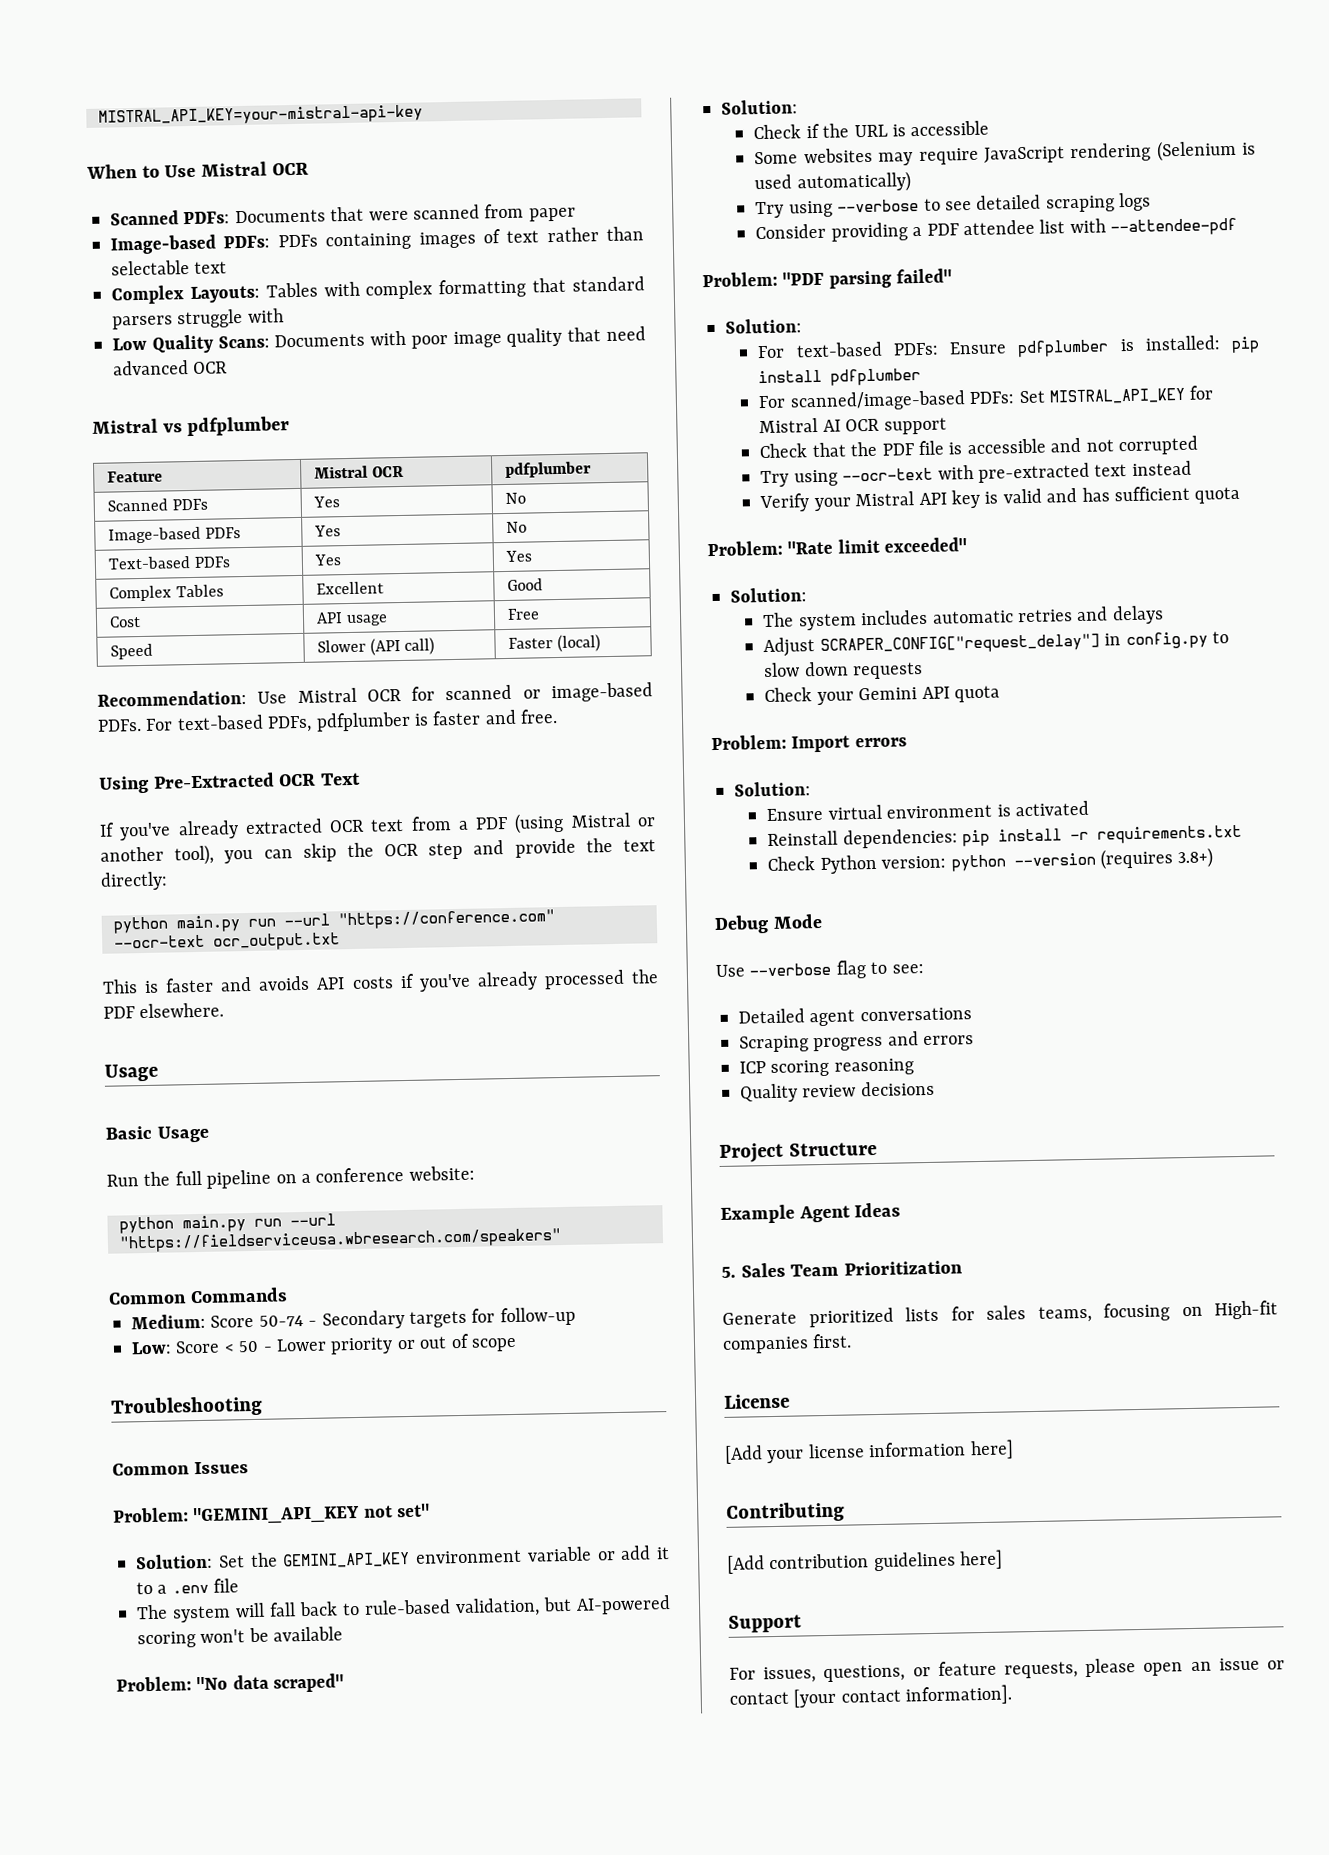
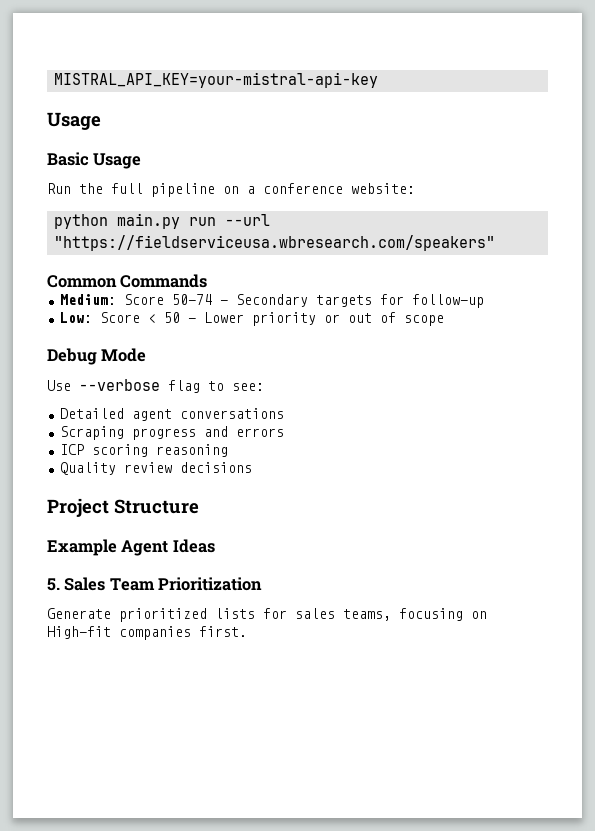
[86,161,309,179] [110,203,576,226] [110,226,644,255] [111,260,228,276] [111,276,645,305] [112,308,284,330] [112,326,646,354] [113,360,229,376] [92,416,291,437] [106,470,163,483] [313,465,404,479] [504,461,592,478] [106,498,208,512] [312,496,340,508] [504,492,526,504] [107,526,241,544] [313,525,341,537] [505,521,527,533] [107,556,231,570] [313,554,341,566] [504,550,532,562] [108,584,224,602] [315,581,384,595] [506,578,543,591] [108,616,141,628] [315,612,388,627] [506,608,540,620] [109,643,153,660] [316,637,436,656] [507,634,601,653] [97,682,653,707] [97,709,559,733] [99,772,362,794] [99,812,656,841] [100,837,656,866] [100,871,168,891] [113,909,555,934] [114,932,340,951] [102,969,660,994] [103,1002,225,1019] // When to Use Mistral OCR // Scanned PDFs: Documents that were scanned from paper // Image-based PDFs: PDFs containing images of text rather than selectable text // Complex Layouts: Tables with complex formatting that standard parsers struggle with // Low Quality Scans: Documents with poor image quality that need advanced OCR // Mistral vs pdfplumber // Feature | Mistral OCR | pdfplumber // Scanned PDFs | Yes | No // Image-based PDFs | Yes | No // Text-based PDFs | Yes | Yes // Complex Tables | Excellent | Good // Cost | API usage | Free // Speed | Slower (API call) | Faster (local) // Recommendation: Use Mistral OCR for scanned or image-based PDFs. For text-based PDFs, pdfplumber is faster and free. // Using Pre-Extracted OCR Text // If you've already extracted OCR text from a PDF (using Mistral or another tool), you can skip the OCR step and provide the text directly: // python main.py run --url "https://conference.com" --ocr-text ocr_output.txt // This is faster and avoids API costs if you've already processed the PDF elsewhere. -> (378, 80) none
[110,1395,263,1418] [112,1461,249,1476] [113,1503,431,1526] [135,1545,670,1570] [136,1578,240,1595] [136,1595,671,1623] [137,1626,344,1649] [116,1673,345,1693] [721,99,798,115] [753,120,990,140] [754,139,1256,166] [754,171,911,194] [755,192,1152,219] [755,217,1238,242] [702,268,953,289] [725,318,802,334] [757,335,1260,359] [758,367,922,386] [758,385,1214,412] [759,417,947,435] [759,435,1199,459] [760,460,1192,488] [759,485,1241,513] [707,537,968,557] [730,587,807,603] [762,605,1164,631] [763,631,1229,658] [763,661,924,680] [764,685,1000,706] [711,734,907,753] [734,781,811,797] [766,800,1089,822] [767,824,1243,849] [767,847,1214,875] // Troubleshooting // Common Issues // Problem: "GEMINI_API_KEY not set" // Solution: Set the GEMINI_API_KEY environment variable or add it to a .env file // The system will fall back to rule-based validation, but AI-powered scoring won't be available // Problem: "No data scraped" // Solution: // Check if the URL is accessible // Some websites may require JavaScript rendering (Selenium is used automatically) // Try using --verbose to see detailed scraping logs // Consider providing a PDF attendee list with --attendee-pdf // Problem: "PDF parsing failed" // Solution: // For text-based PDFs: Ensure pdfplumber is installed: pip install pdfplumber // For scanned/image-based PDFs: Set MISTRAL_API_KEY for Mistral AI OCR support // Check that the PDF file is accessible and not corrupted // Try using --ocr-text with pre-extracted text instead // Verify your Mistral API key is valid and has sufficient quota // Problem: "Rate limit exceeded" // Solution: // The system includes automatic retries and delays // Adjust SCRAPER_CONFIG["request_delay"] in config.py to slow down requests // Check your Gemini API quota // Problem: Import errors // Solution: // Ensure virtual environment is activated // Reinstall dependencies: pip install -r requirements.txt // Check Python version: python --version (requires 3.8+) -> (444, 320) none
[723,1393,790,1409] [724,1439,1014,1464] [726,1501,845,1523] [727,1549,1004,1574] [728,1614,802,1633] [729,1657,1285,1684] [729,1684,1013,1708] // License // [Add your license information here] // Contributing // [Add contribution guidelines here] // Support // For issues, questions, or feature requests, please open an issue or contact [your contact information]. -> (247, 631) none

